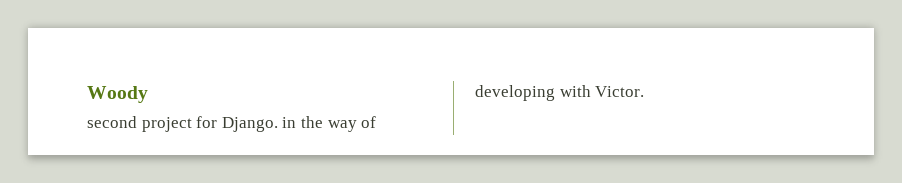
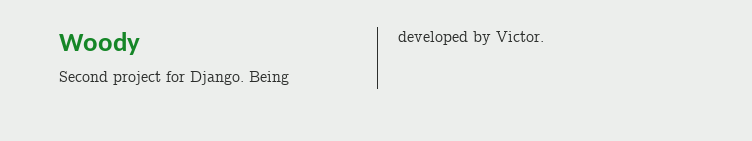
[87,116,137,128] second -> [59,71,108,82] Second
[282,116,377,132] [475,85,591,101] in the way of developing with -> [249,71,289,85] [398,31,491,45] Being developed by

